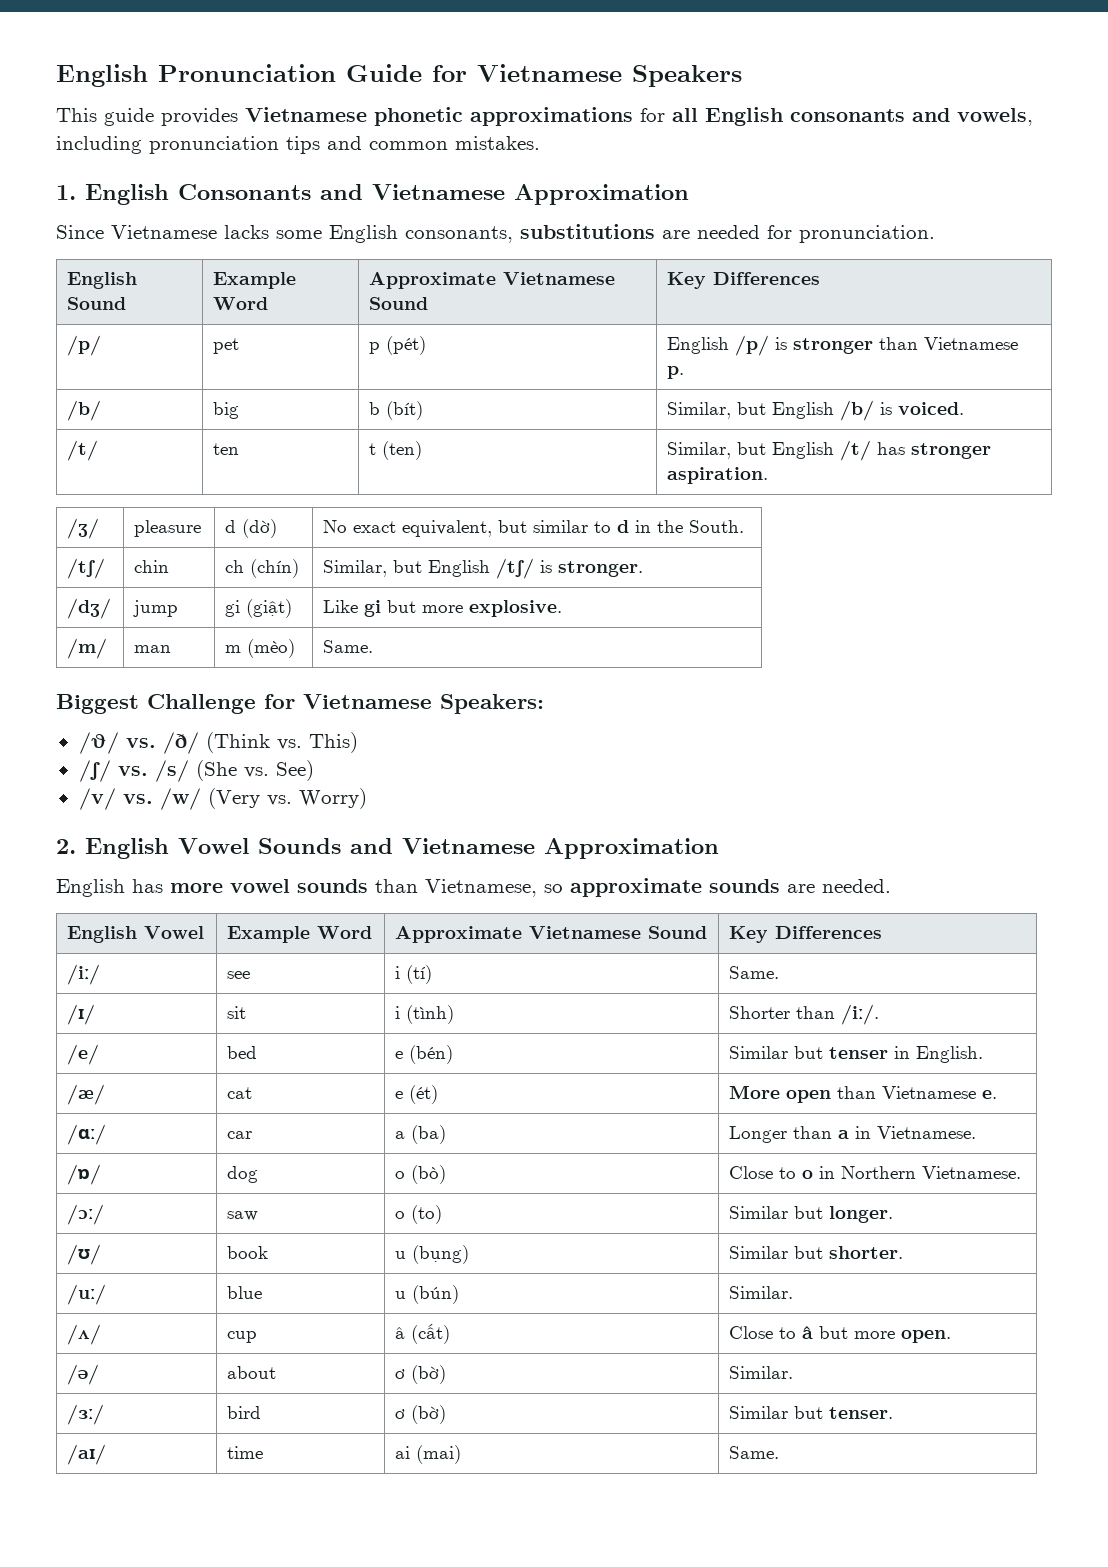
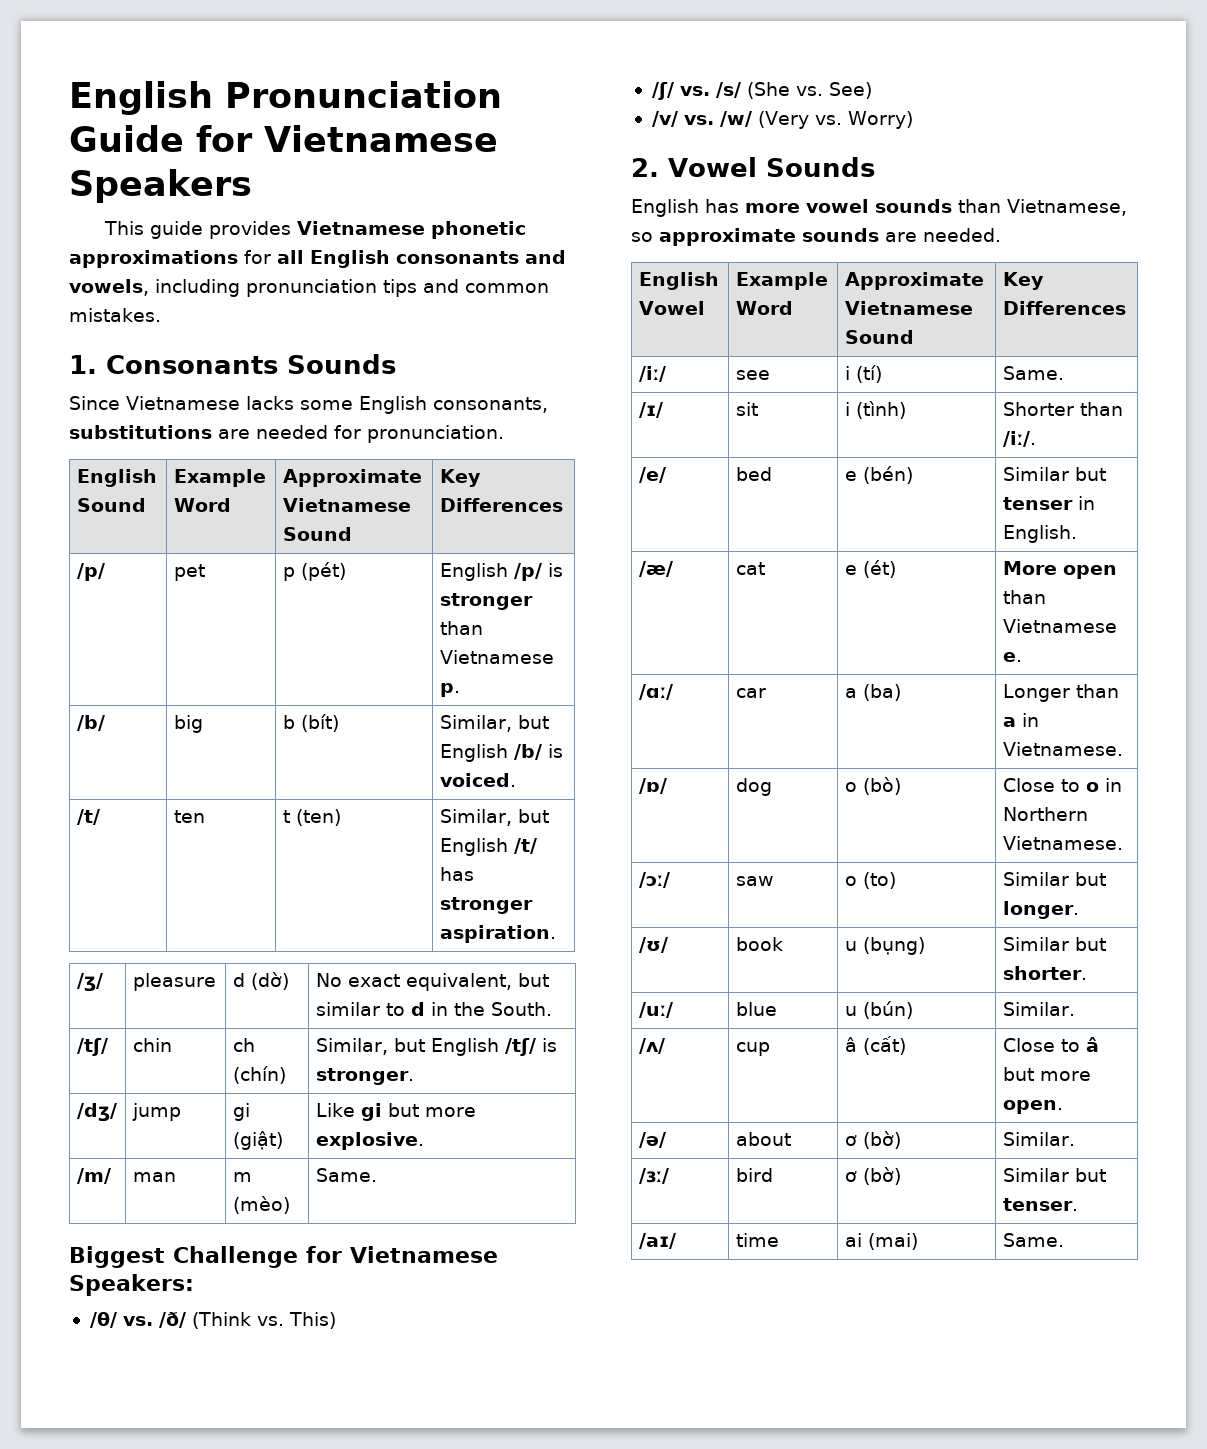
[85,184,689,205] English Consonants and Vietnamese Approximation -> [106,354,396,374] Consonants Sounds
[85,838,169,859] English -> (659, 167) none
[350,838,719,859] and Vietnamese Approximation -> (875, 167) none

